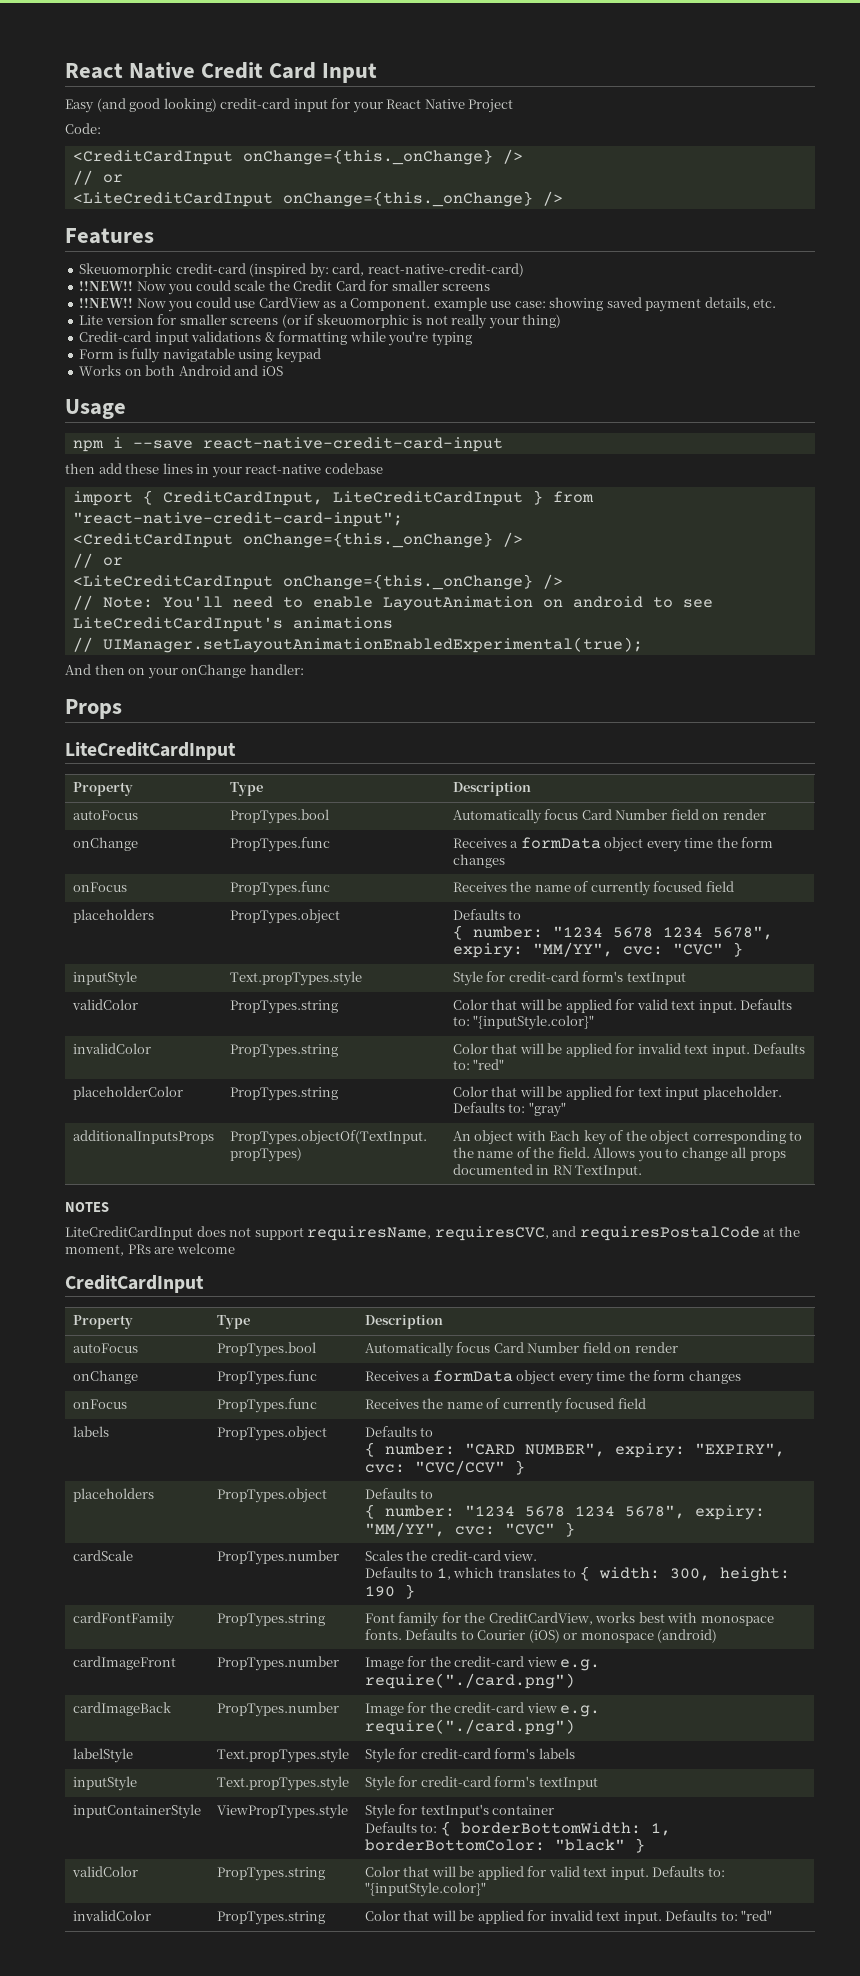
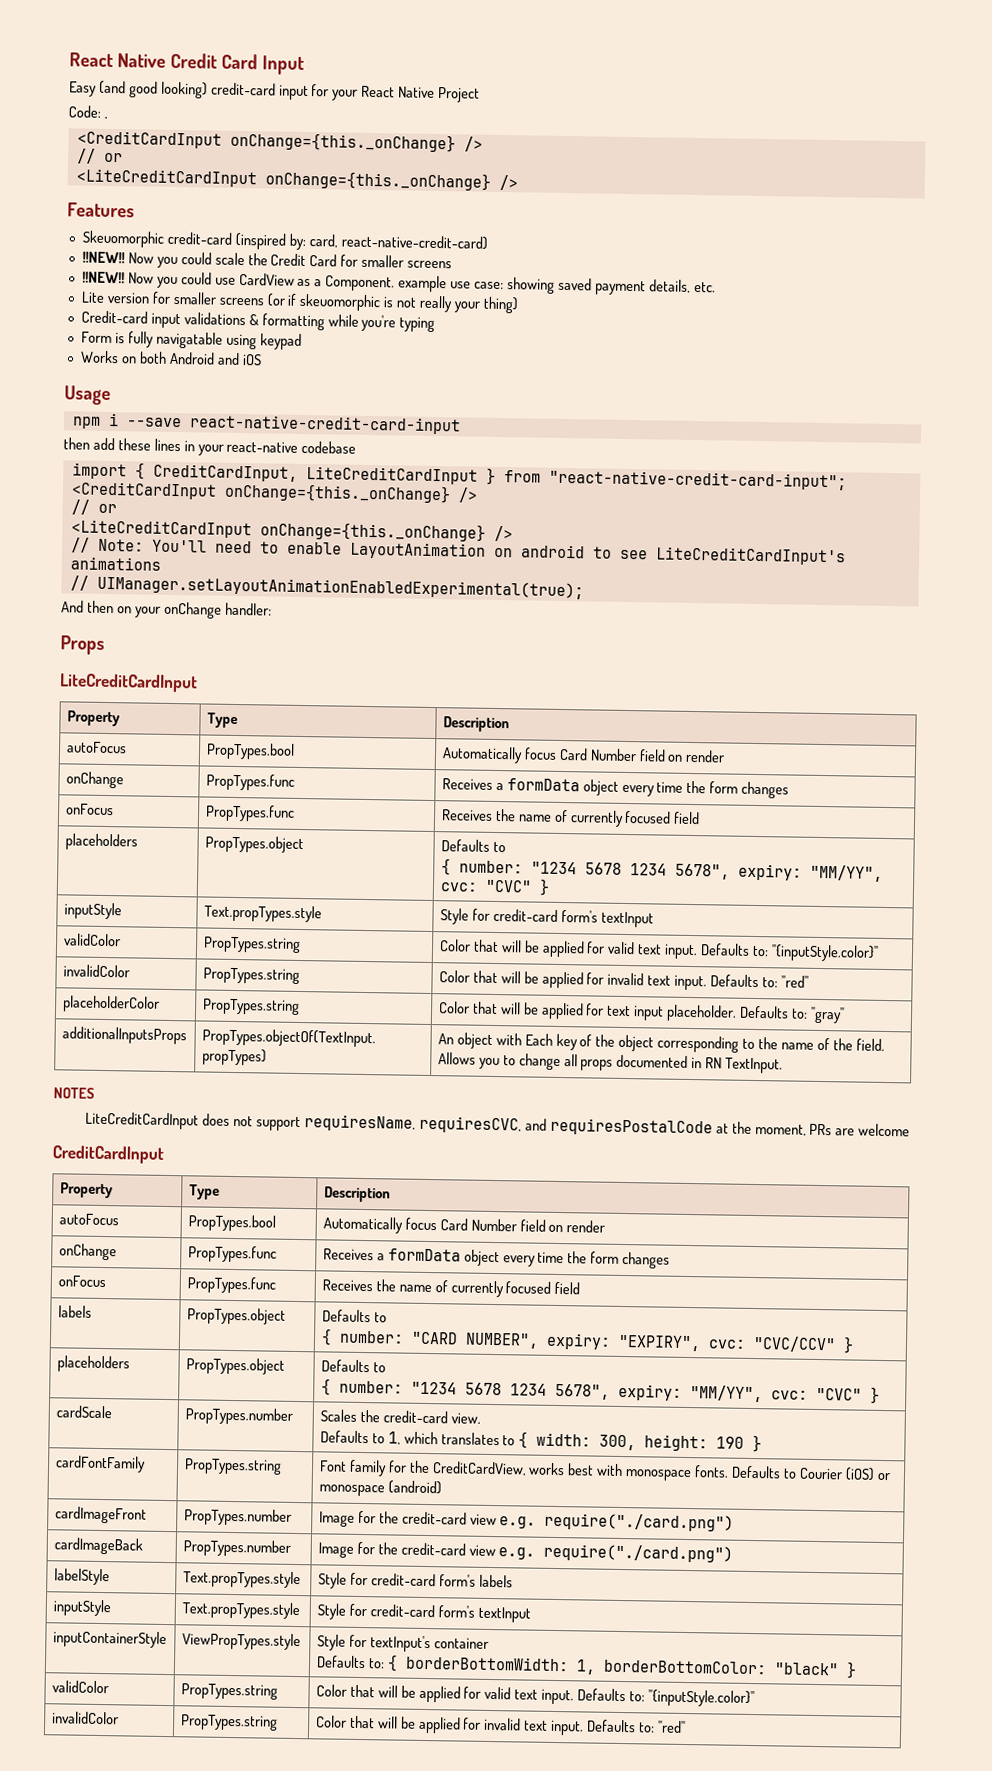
(101, 128) none -> [103,116,108,119] ,

